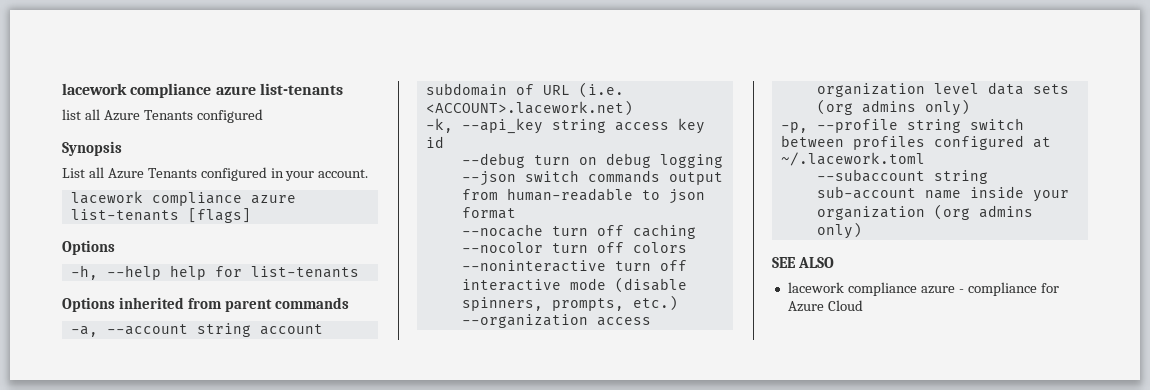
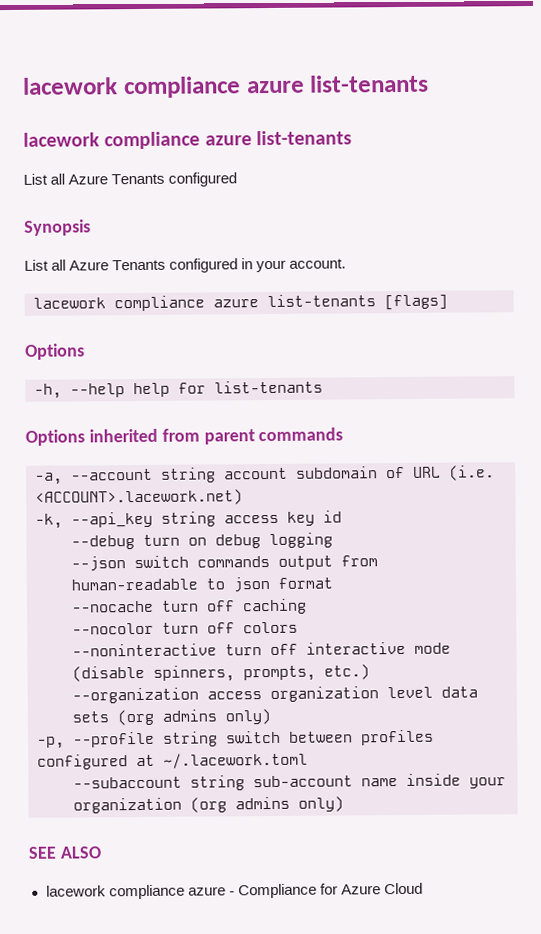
[62,83,343,98] [62,109,81,120] lacework compliance azure list-tenants // list -> [23,74,430,99] [23,130,353,150] [23,173,48,185] lacework compliance azure list-tenants // lacework compliance azure list-tenants // List
[967,282,1037,296] compliance -> [237,883,317,899] Compliance

